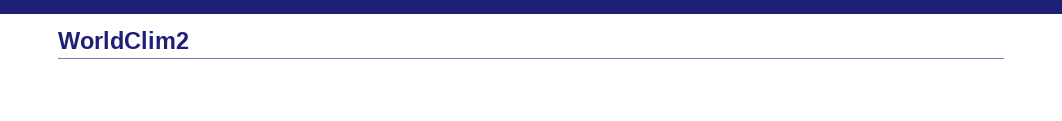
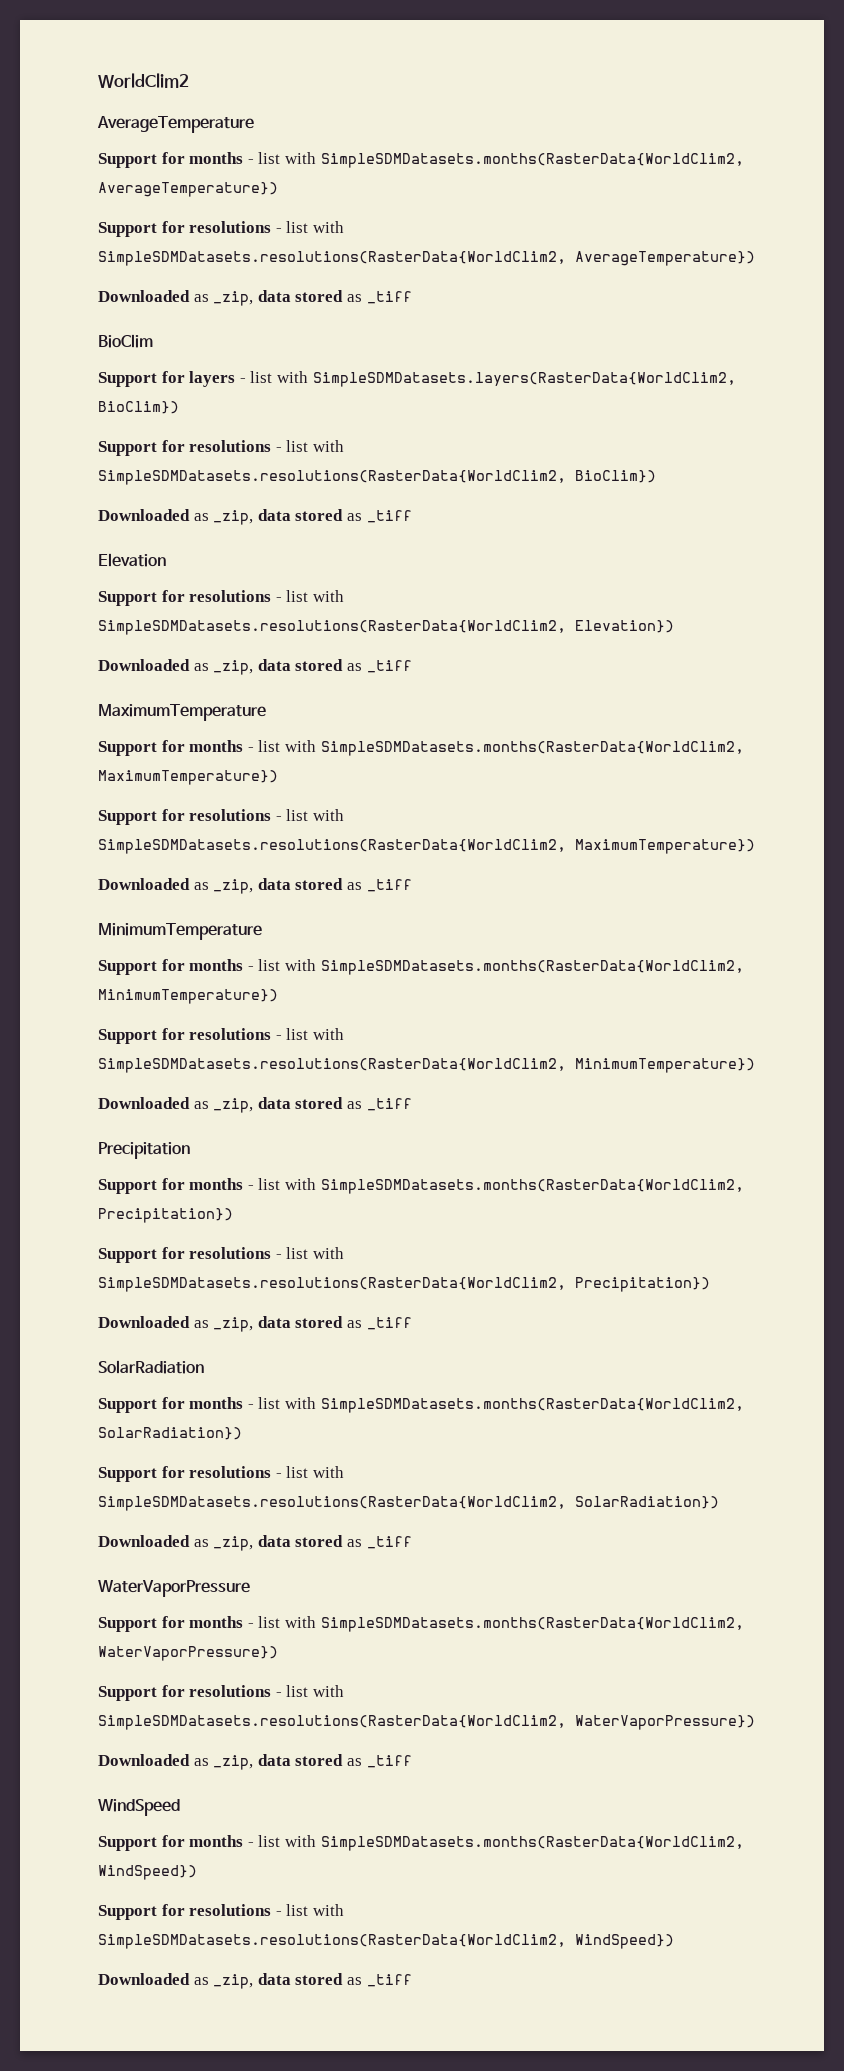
(189, 40) none -> [97,116,254,133] [98,152,744,168] [98,182,278,197] [98,221,344,237] [98,251,755,266] [98,290,412,306] [98,334,153,348] [98,371,736,387] [98,401,179,414] [98,440,344,456] [98,470,656,485] [98,509,412,525] [98,553,166,567] [98,590,344,606] [98,620,674,635] [98,659,412,675] [98,704,266,721] [98,740,744,756] [98,770,278,785] [98,809,344,825] [98,839,755,854] [98,878,412,894] [98,923,262,940] [98,959,744,975] [98,989,278,1004] [98,1028,344,1044] [98,1058,755,1073] [98,1097,412,1113] [98,1142,190,1159] [98,1178,744,1194] [98,1208,233,1223] [98,1247,344,1263] [98,1277,710,1292] [98,1316,412,1332] [98,1360,204,1374] [98,1397,744,1413] [98,1427,242,1440] [98,1466,344,1482] [98,1496,719,1511] [98,1535,412,1551] [98,1580,250,1597] [98,1616,744,1632] [98,1646,278,1661] [98,1685,344,1701] [98,1715,755,1730] [98,1754,412,1770] [98,1799,180,1816] [98,1835,744,1851] [98,1865,197,1880] [98,1904,344,1920] [98,1934,674,1949] [98,1973,412,1989] // AverageTemperature // Support for months - list with SimpleSDMDatasets.months(RasterData{WorldClim2, AverageTemperature}) // Support for resolutions - list with SimpleSDMDatasets.resolutions(RasterData{WorldClim2, AverageTemperature}) // Downloaded as _zip, data stored as _tiff // BioClim // Support for layers - list with SimpleSDMDatasets.layers(RasterData{WorldClim2, BioClim}) // Support for resolutions - list with SimpleSDMDatasets.resolutions(RasterData{WorldClim2, BioClim}) // Downloaded as _zip, data stored as _tiff // Elevation // Support for resolutions - list with SimpleSDMDatasets.resolutions(RasterData{WorldClim2, Elevation}) // Downloaded as _zip, data stored as _tiff // MaximumTemperature // Support for months - list with SimpleSDMDatasets.months(RasterData{WorldClim2, MaximumTemperature}) // Support for resolutions - list with SimpleSDMDatasets.resolutions(RasterData{WorldClim2, MaximumTemperature}) // Downloaded as _zip, data stored as _tiff // MinimumTemperature // Support for months - list with SimpleSDMDatasets.months(RasterData{WorldClim2, MinimumTemperature}) // Support for resolutions - list with SimpleSDMDatasets.resolutions(RasterData{WorldClim2, MinimumTemperature}) // Downloaded as _zip, data stored as _tiff // Precipitation // Support for months - list with SimpleSDMDatasets.months(RasterData{WorldClim2, Precipitation}) // Support for resolutions - list with SimpleSDMDatasets.resolutions(RasterData{WorldClim2, Precipitation}) // Downloaded as _zip, data stored as _tiff // SolarRadiation // Support for months - list with SimpleSDMDatasets.months(RasterData{WorldClim2, SolarRadiation}) // Support for resolutions - list with SimpleSDMDatasets.resolutions(RasterData{WorldClim2, SolarRadiation}) // Downloaded as _zip, data stored as _tiff // WaterVaporPressure // Support for months - list with SimpleSDMDatasets.months(RasterData{WorldClim2, WaterVaporPressure}) // Support for resolutions - list with SimpleSDMDatasets.resolutions(RasterData{WorldClim2, WaterVaporPressure}) // Downloaded as _zip, data stored as _tiff // WindSpeed // Support for months - list with SimpleSDMDatasets.months(RasterData{WorldClim2, WindSpeed}) // Support for resolutions - list with SimpleSDMDatasets.resolutions(RasterData{WorldClim2, WindSpeed}) // Downloaded as _zip, data stored as _tiff

